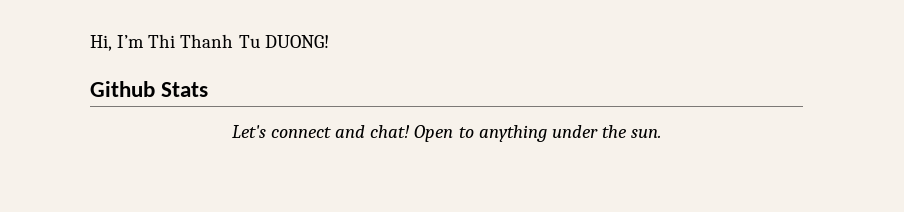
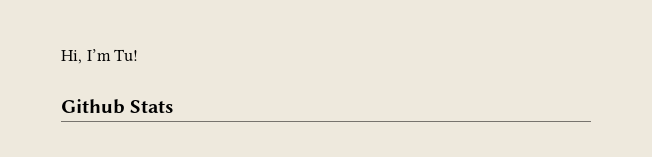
[148,34,329,48] [90,81,209,97] [231,125,662,142] Thi Thanh Tu DUONG! // Github Stats // Let's connect and chat! Open to anything under the sun. -> [114,49,139,62] [61,99,174,114] Tu! // Github Stats

